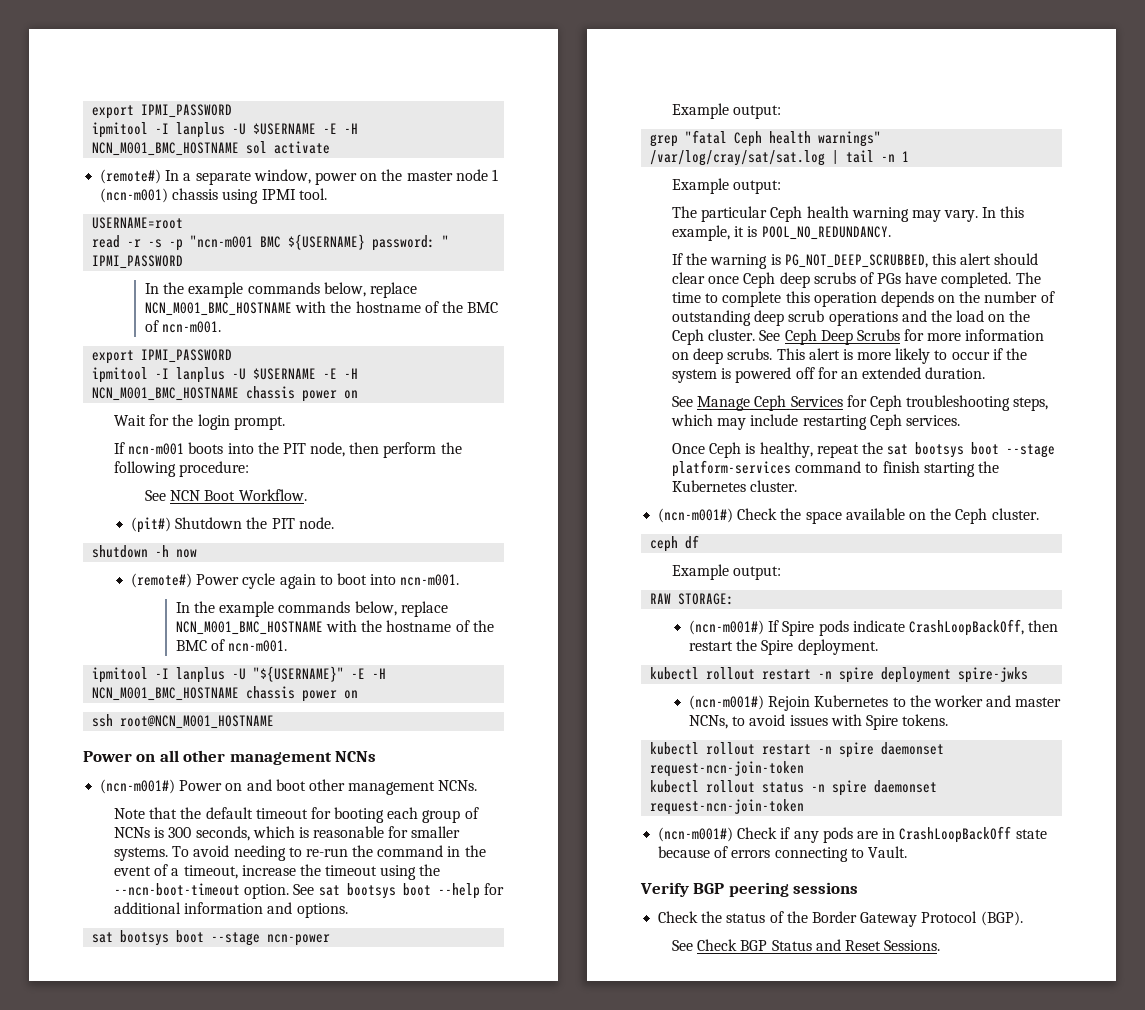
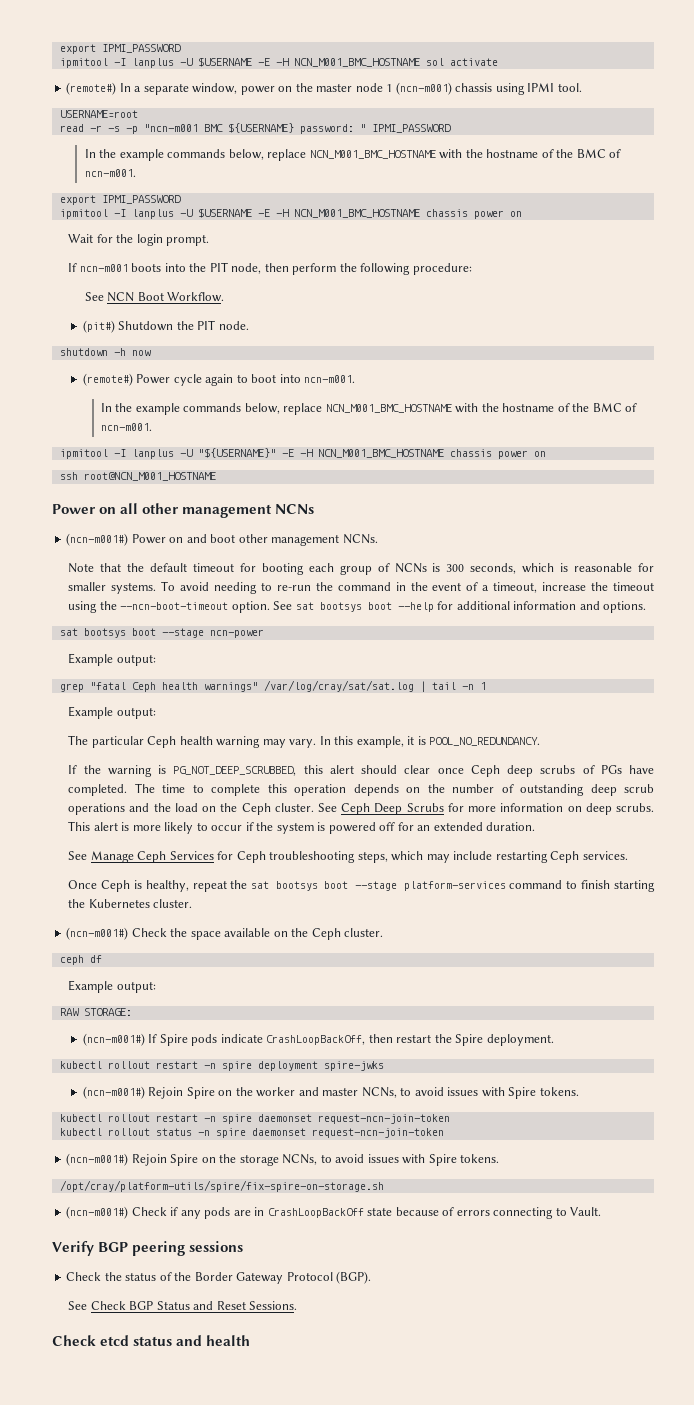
[814,695,906,707] Kubernetes to -> [186,1087,233,1099] Spire on
(805, 807) none -> [66,1153,500,1166] [59,1180,384,1192] // (ncn-m001#) Rejoin Spire on the storage NCNs, to avoid issues with Spire tokens. // /opt/cray/platform-utils/spire/fix-spire-on-storage.sh
(941, 945) none -> [52,1335,251,1346] // Check etcd status and health

